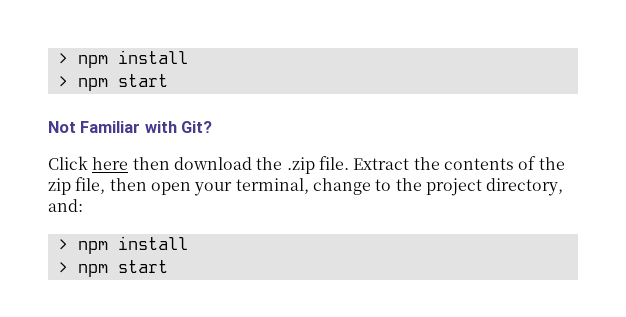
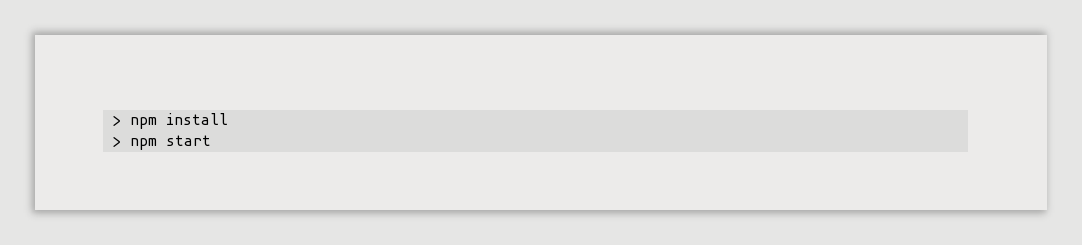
[57,50,188,68] [57,74,168,91] [48,121,213,133] [48,156,565,174] [48,177,564,196] [48,199,83,212] [57,236,188,254] [57,260,168,277] > npm install // > npm start // Not Familiar with Git? // Click here then download the .zip file. Extract the contents of the zip file, then open your terminal, change to the project directory, and: // > npm install // > npm start -> [112,113,229,129] [112,135,212,150] > npm install // > npm start

